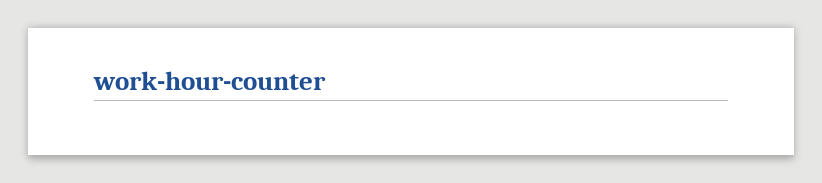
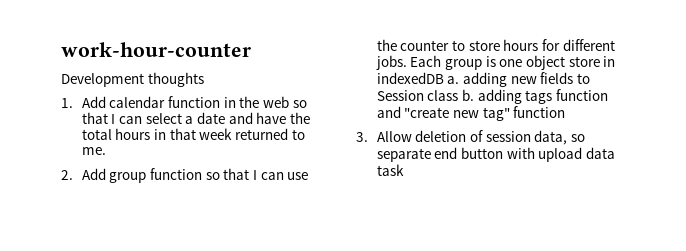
(326, 80) none -> [61,72,204,87] [61,96,307,108] [81,112,310,124] [81,128,305,140] [81,147,106,155] [61,168,309,183] [376,39,615,51] [375,55,616,70] [376,72,591,87] [376,89,609,104] [376,106,566,121] [356,130,586,145] [376,147,616,162] [376,164,404,176] // Development thoughts // 1. Add calendar function in the web so that I can select a date and have the total hours in that week returned to me. // 2. Add group function so that I can use the counter to store hours for different jobs. Each group is one object store in indexedDB a. adding new fields to Session class b. adding tags function and "create new tag" function // 3. Allow deletion of session data, so separate end button with upload data task

